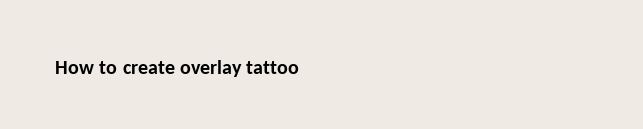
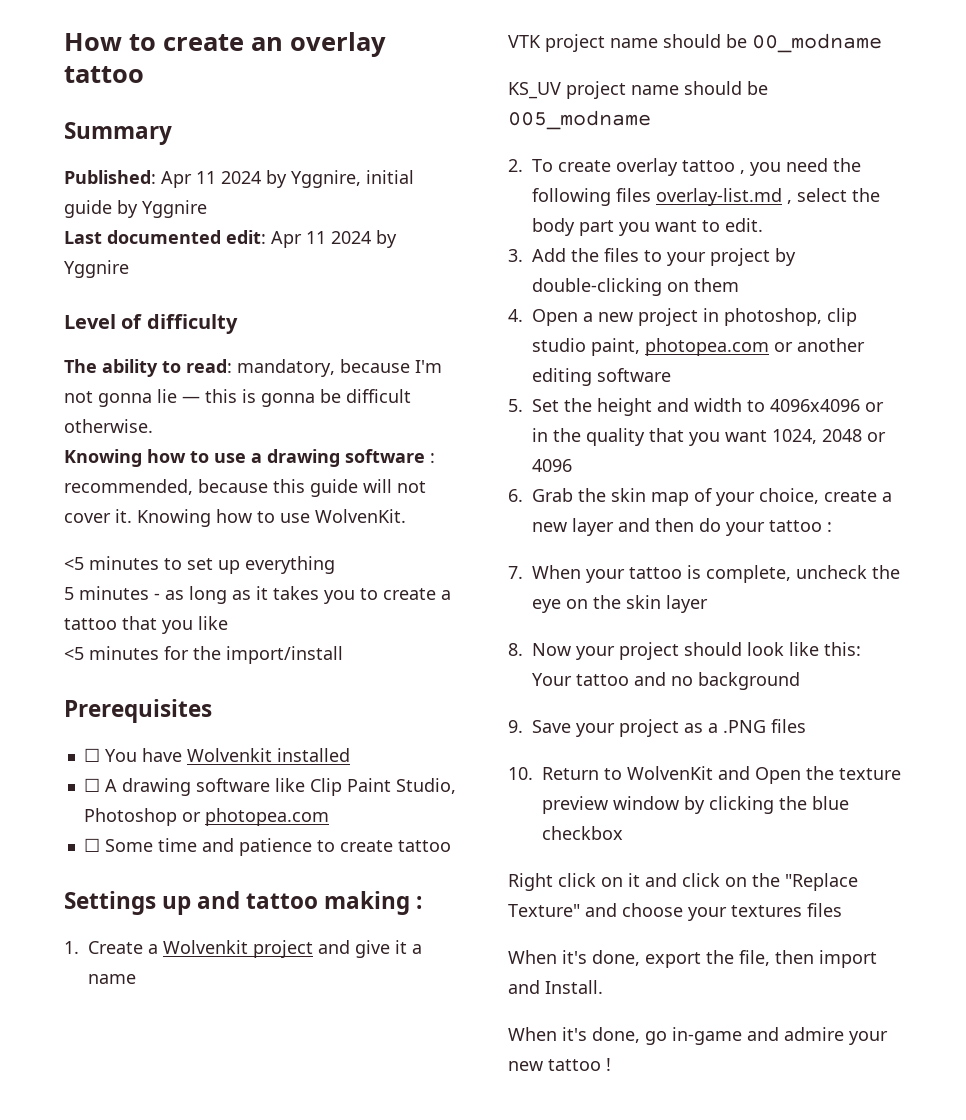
[179,60,300,77] overlay tattoo -> [251,32,386,57] [64,66,144,83] [64,122,172,145] [64,170,414,188] [64,200,207,218] [64,230,397,248] [64,260,129,278] [64,314,238,334] [64,359,442,377] [64,389,411,407] [64,419,153,433] [64,449,435,467] [64,479,426,497] [64,509,406,527] [64,556,335,574] [64,586,451,604] [64,616,228,634] [64,646,343,664] [64,699,212,723] [83,748,350,762] [83,778,456,796] [83,808,329,826] [83,838,451,856] [64,891,423,915] [64,940,422,958] [88,974,136,984] [508,33,882,53] [508,81,768,99] [508,110,651,130] [508,158,861,176] [532,188,880,206] [532,218,763,236] [508,248,796,266] [532,278,739,296] [508,308,857,326] [532,338,865,356] [532,368,671,386] [508,398,884,416] [532,428,886,446] [532,459,572,472] [508,488,892,506] [532,518,832,536] [508,565,900,583] [532,595,708,613] [508,642,861,660] [532,672,800,690] [508,719,806,737] [508,766,901,784] [542,796,849,814] [542,826,623,840] [508,873,858,891] [508,903,842,921] [508,950,877,968] [508,980,603,994] [508,1027,888,1045] [508,1058,611,1071] an overlay tattoo // Summary // Published: Apr 11 2024 by Yggnire, initial guide by Yggnire // Last documented edit: Apr 11 2024 by Yggnire // Level of difficulty // The ability to read: mandatory, because I'm not gonna lie — this is gonna be difficult otherwise. // Knowing how to use a drawing software : recommended, because this guide will not cover it. Knowing how to use WolvenKit. // <5 minutes to set up everything // 5 minutes - as long as it takes you to create a tattoo that you like // <5 minutes for the import/install // Prerequisites // ☐ You have Wolvenkit installed // ☐ A drawing software like Clip Paint Studio, Photoshop or photopea.com // ☐ Some time and patience to create tattoo // Settings up and tattoo making : // 1. Create a Wolvenkit project and give it a name // VTK project name should be 00_modname // KS_UV project name should be 005_modname // 2. To create overlay tattoo , you need the following files overlay-list.md , select the body part you want to edit. // 3. Add the files to your project by double-clicking on them // 4. Open a new project in photoshop, clip studio paint, photopea.com or another editing software // 5. Set the height and width to 4096x4096 or in the quality that you want 1024, 2048 or 4096 // 6. Grab the skin map of your choice, create a new layer and then do your tattoo : // 7. When your tattoo is complete, uncheck the eye on the skin layer // 8. Now your project should look like this: Your tattoo and no background // 9. Save your project as a .PNG files // 10. Return to WolvenKit and Open the texture preview window by clicking the blue checkbox // Right click on it and click on the "Replace Texture" and choose your textures files // When it's done, export the file, then import and Install. // When it's done, go in-game and admire your new tattoo !

